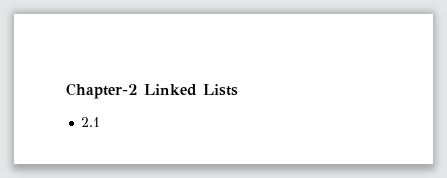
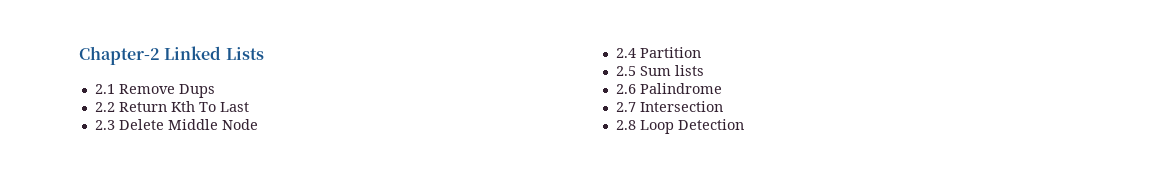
(101, 122) none -> [118,84,215,98] [94,101,249,112] [94,119,258,130] [615,47,701,58] [615,65,704,76] [615,83,722,94] [615,101,723,112] [615,119,744,134] Remove Dups // 2.2 Return Kth To Last // 2.3 Delete Middle Node // 2.4 Partition // 2.5 Sum lists // 2.6 Palindrome // 2.7 Intersection // 2.8 Loop Detection

